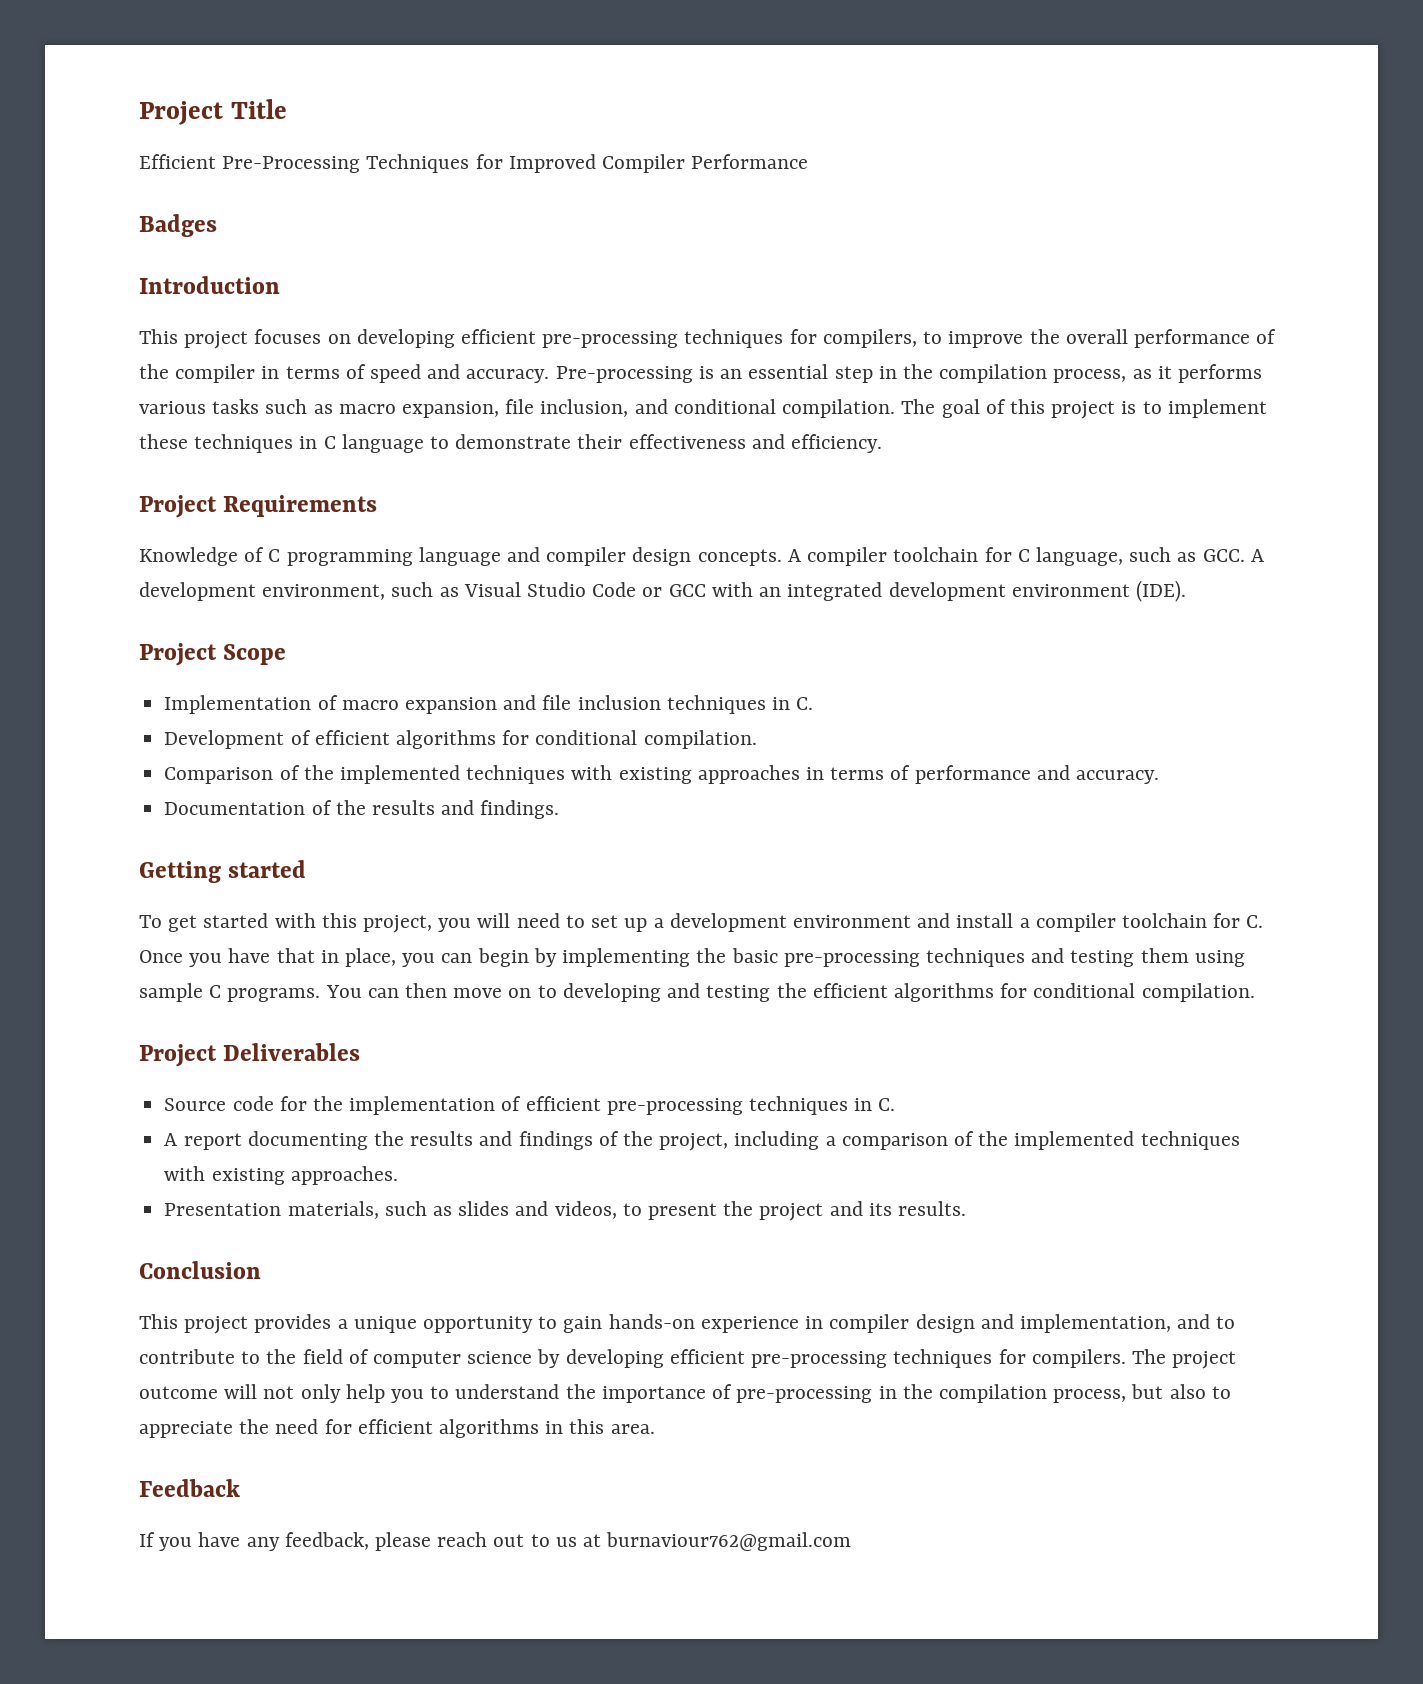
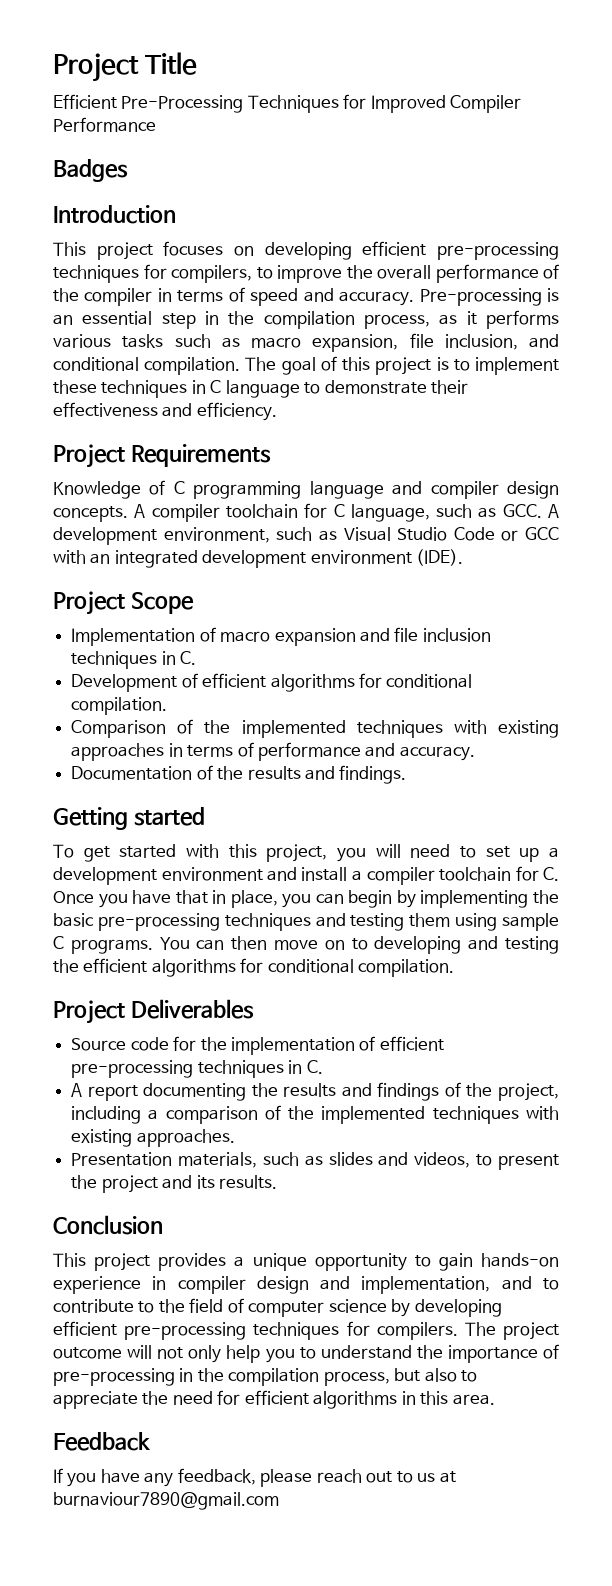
[606,1532,852,1551] burnaviour762@gmail.com -> [53,1492,279,1510] burnaviour7890@gmail.com

